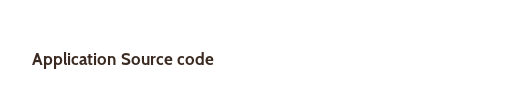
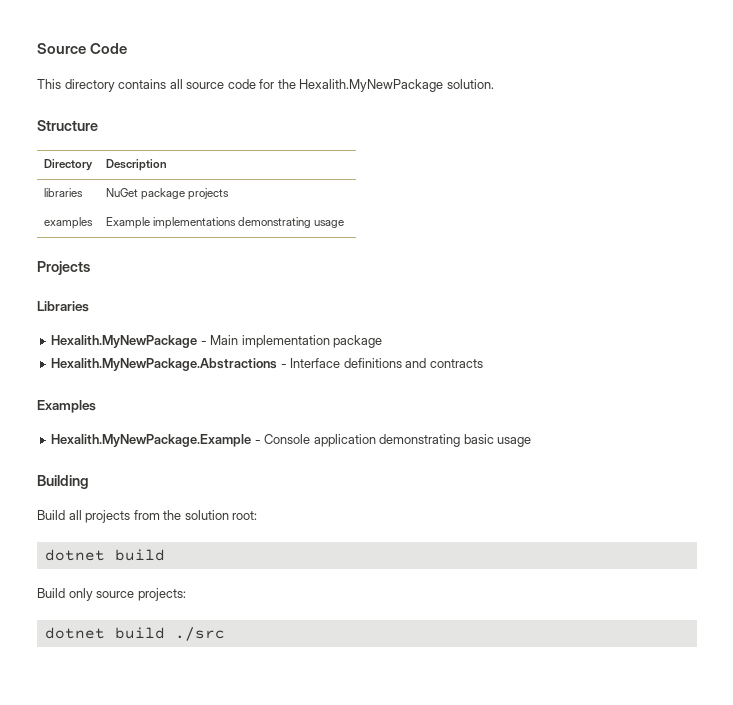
[32,52,215,69] Application Source code -> [37,43,128,54] [37,79,494,92] [37,120,98,131] [43,159,93,171] [105,159,167,171] [43,188,83,197] [105,188,230,200] [43,217,93,229] [105,217,345,229] [37,261,90,275] [37,301,89,312] [51,335,383,348] [51,358,483,371] [37,400,96,413] [51,434,532,447] [37,475,89,489] [37,510,258,523] [44,549,165,561] [37,588,186,601] [44,627,225,641] Source Code // This directory contains all source code for the Hexalith.MyNewPackage solution. // Structure // Directory | Description // libraries | NuGet package projects // examples | Example implementations demonstrating usage // Projects // Libraries // Hexalith.MyNewPackage - Main implementation package // Hexalith.MyNewPackage.Abstractions - Interface definitions and contracts // Examples // Hexalith.MyNewPackage.Example - Console application demonstrating basic usage // Building // Build all projects from the solution root: // dotnet build // Build only source projects: // dotnet build ./src

